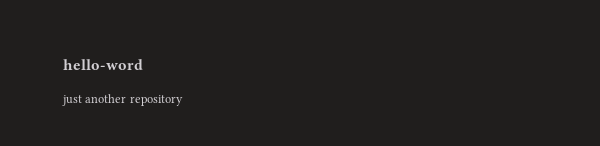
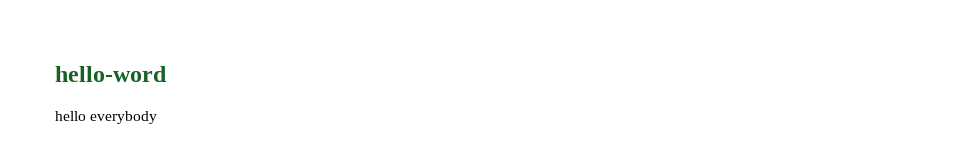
[62,94,183,106] just another repository -> [55,111,158,124] hello everybody

